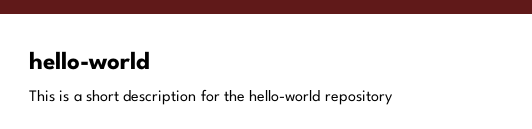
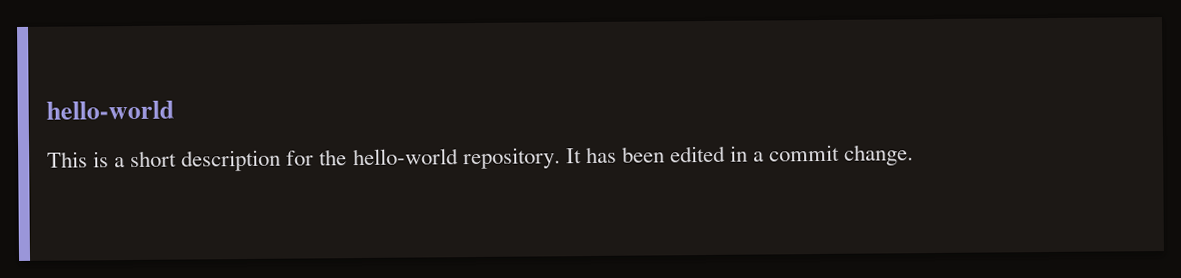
[324,90,393,105] repository -> [462,144,915,170] repository. It has been edited in a commit change.

